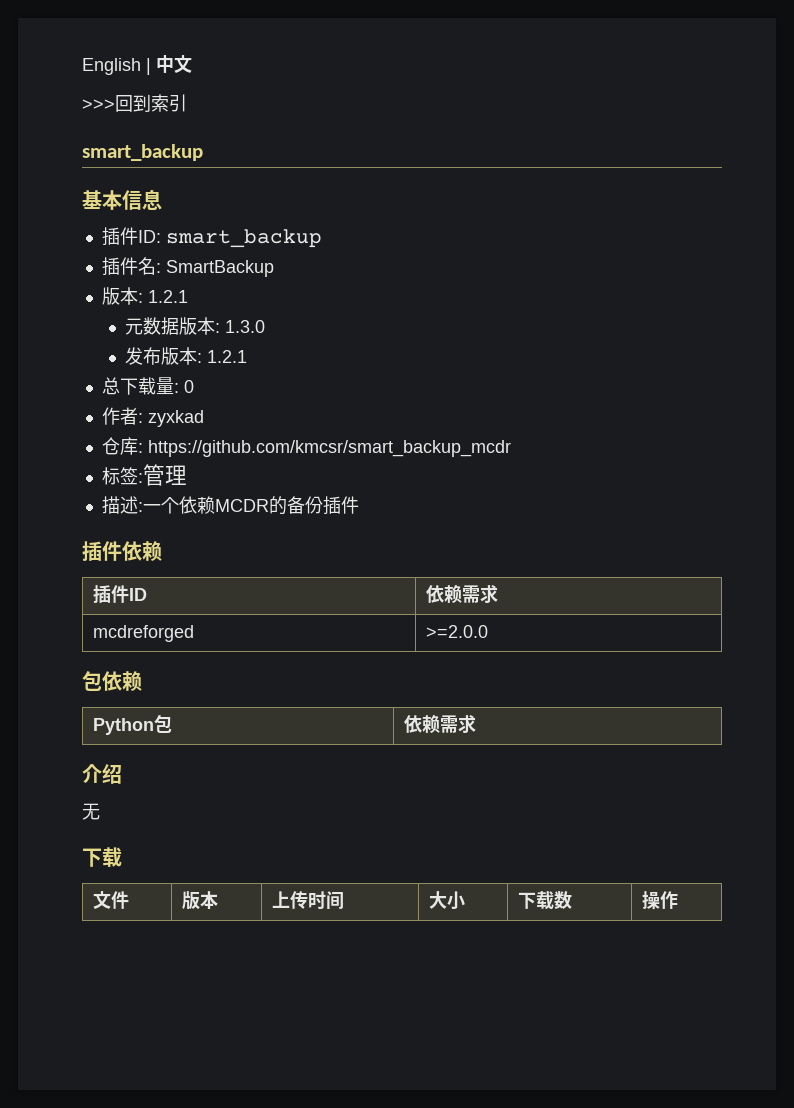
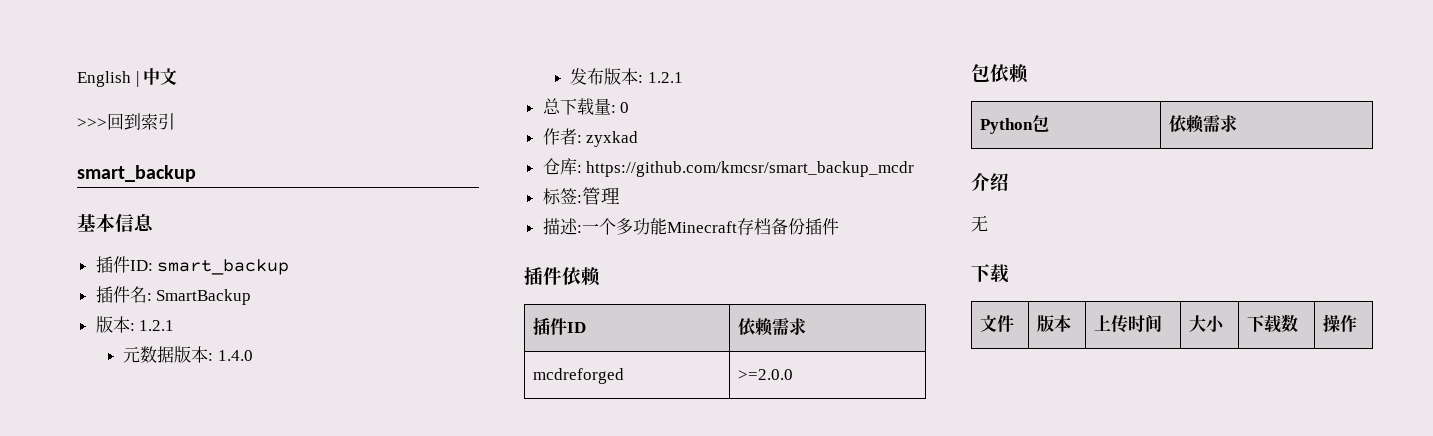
[225,320,266,333] 1.3.0 -> [218,350,254,361] 1.4.0
[178,496,287,515] 依赖MCDR的 -> [615,218,771,235] 多功能Minecraft存档

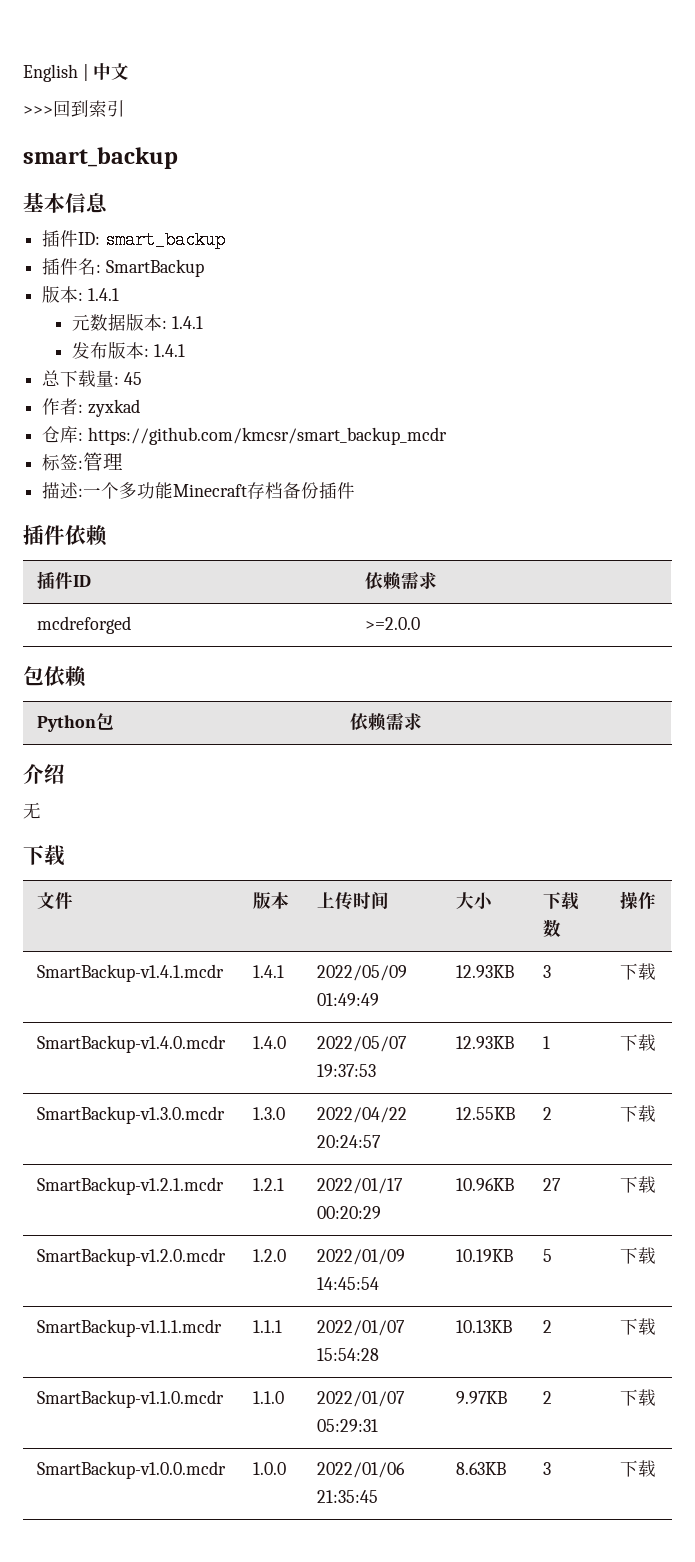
[139,320,175,331] 1.2.1 -> [87,288,119,301] 1.4.1
[218,350,254,361] 1.4.0 -> [171,316,203,329] 1.4.1
[648,72,684,83] 1.2.1 -> [153,344,185,357] 1.4.1
[620,102,630,113] 0 -> [123,372,142,385] 45
(1358, 323) none -> [36,964,224,982] [252,965,284,978] [316,965,407,981] [316,993,379,1006] [455,965,514,978] [542,965,551,978] [619,963,656,980] [36,1035,226,1053] [252,1036,286,1049] [316,1036,407,1052] [316,1064,376,1077] [455,1036,514,1049] [542,1036,550,1049] [619,1034,656,1051] [36,1106,225,1124] [252,1107,285,1120] [316,1107,407,1123] [316,1135,381,1148] [455,1107,515,1120] [542,1107,552,1120] [619,1105,656,1122] [36,1177,224,1195] [252,1178,284,1191] [316,1178,403,1194] [316,1206,381,1219] [455,1178,514,1191] [542,1178,561,1191] [619,1176,656,1193] [36,1248,226,1266] [252,1249,286,1262] [316,1249,405,1265] [316,1277,379,1290] [455,1249,513,1262] [542,1249,552,1262] [619,1247,656,1264] [36,1319,222,1337] [252,1320,282,1333] [316,1320,405,1336] [316,1348,379,1361] [455,1320,512,1333] [542,1320,552,1333] [619,1318,656,1335] [36,1390,224,1408] [252,1391,284,1404] [316,1391,405,1407] [316,1419,378,1432] [455,1391,507,1404] [542,1391,552,1404] [619,1389,656,1406] [36,1461,226,1479] [252,1462,286,1475] [316,1462,405,1478] [316,1490,378,1503] [455,1462,506,1475] [542,1462,551,1475] [619,1460,656,1477] // SmartBackup-v1.4.1.mcdr | 1.4.1 | 2022/05/09 01:49:49 | 12.93KB | 3 | 下载 // SmartBackup-v1.4.0.mcdr | 1.4.0 | 2022/05/07 19:37:53 | 12.93KB | 1 | 下载 // SmartBackup-v1.3.0.mcdr | 1.3.0 | 2022/04/22 20:24:57 | 12.55KB | 2 | 下载 // SmartBackup-v1.2.1.mcdr | 1.2.1 | 2022/01/17 00:20:29 | 10.96KB | 27 | 下载 // SmartBackup-v1.2.0.mcdr | 1.2.0 | 2022/01/09 14:45:54 | 10.19KB | 5 | 下载 // SmartBackup-v1.1.1.mcdr | 1.1.1 | 2022/01/07 15:54:28 | 10.13KB | 2 | 下载 // SmartBackup-v1.1.0.mcdr | 1.1.0 | 2022/01/07 05:29:31 | 9.97KB | 2 | 下载 // SmartBackup-v1.0.0.mcdr | 1.0.0 | 2022/01/06 21:35:45 | 8.63KB | 3 | 下载

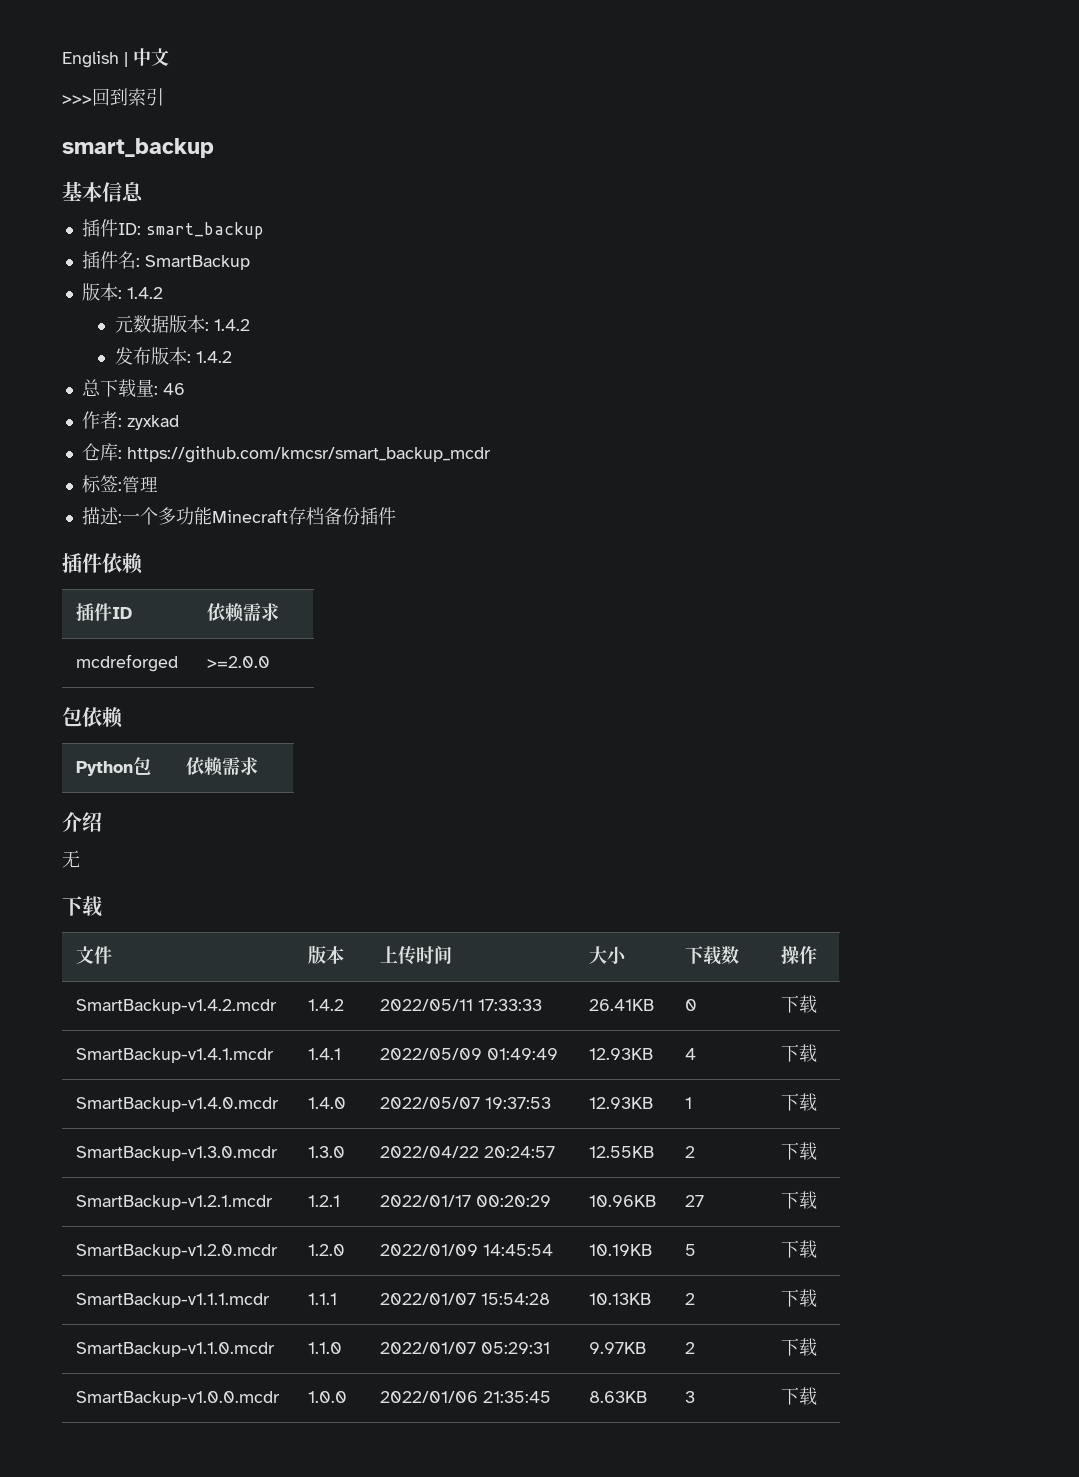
[87,288,119,301] 1.4.1 -> [126,287,163,299] 1.4.2
[171,316,203,329] 1.4.1 -> [213,319,250,331] 1.4.2
[153,344,185,357] 1.4.1 -> [195,351,232,363] 1.4.2
[123,372,142,385] 45 -> [162,383,185,395] 46
(656, 900) none -> [76,999,278,1014] [308,999,345,1011] [380,999,543,1011] [589,999,655,1011] [685,999,698,1011] [781,995,818,1013] // SmartBackup-v1.4.2.mcdr | 1.4.2 | 2022/05/11 17:33:33 | 26.41KB | 0 | 下载
[542,965,551,978] 3 -> [685,1048,697,1060] 4

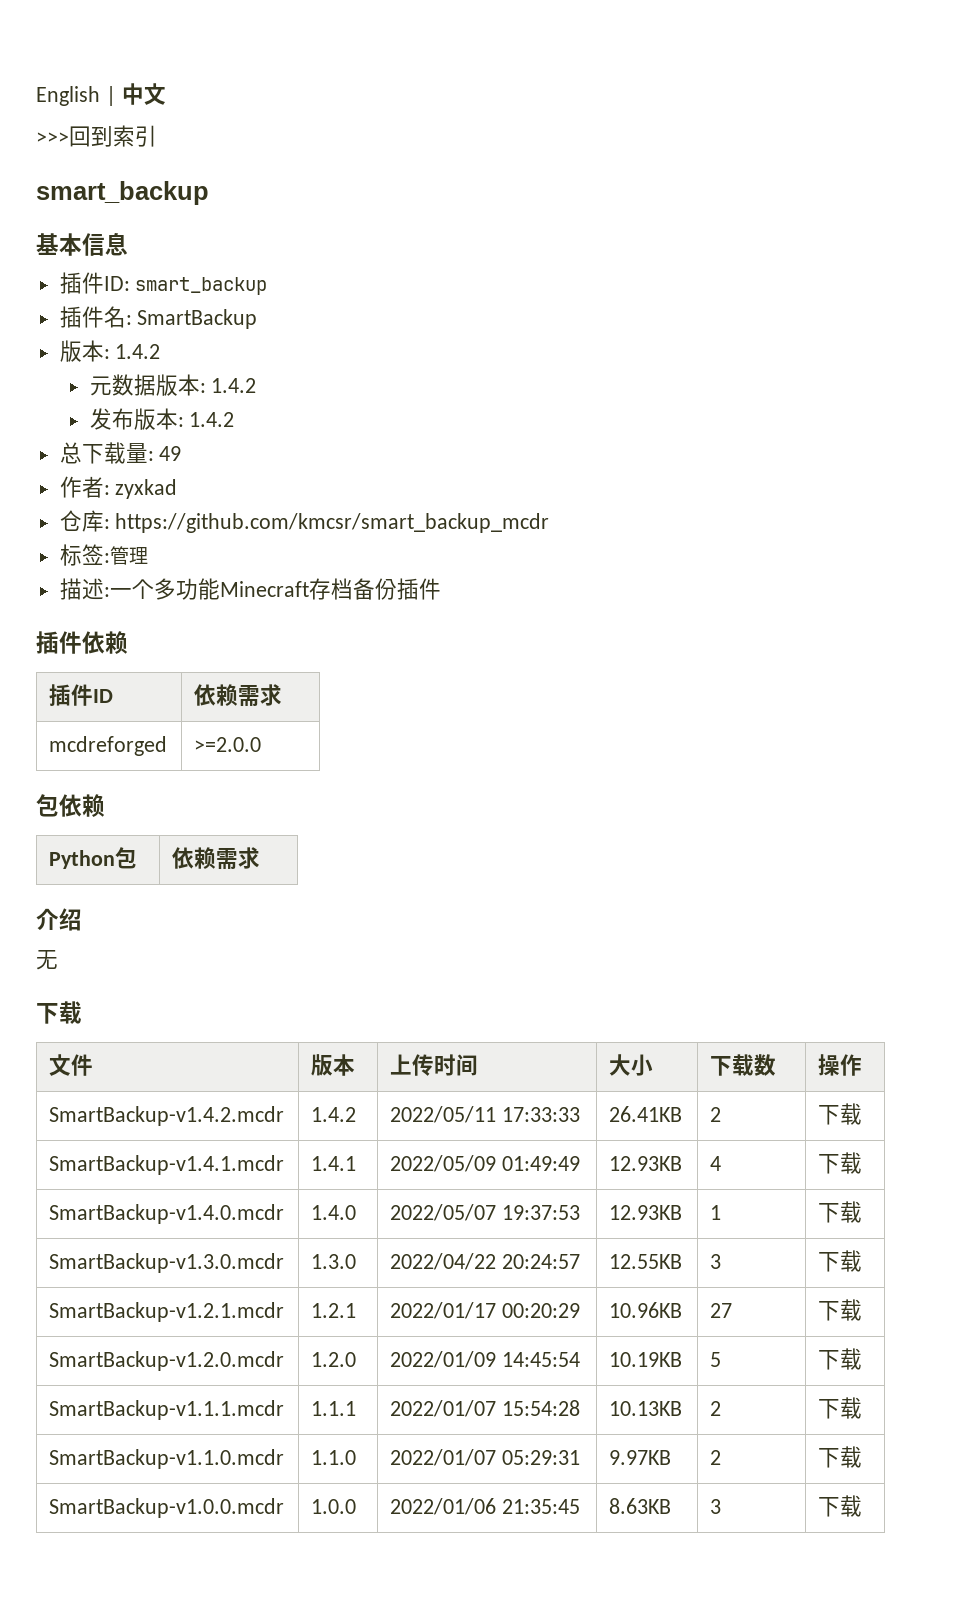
[162,383,185,395] 46 -> [159,446,182,461] 49
[685,999,698,1011] 0 -> [710,1107,722,1122] 2
[685,1146,696,1158] 2 -> [710,1254,722,1269] 3

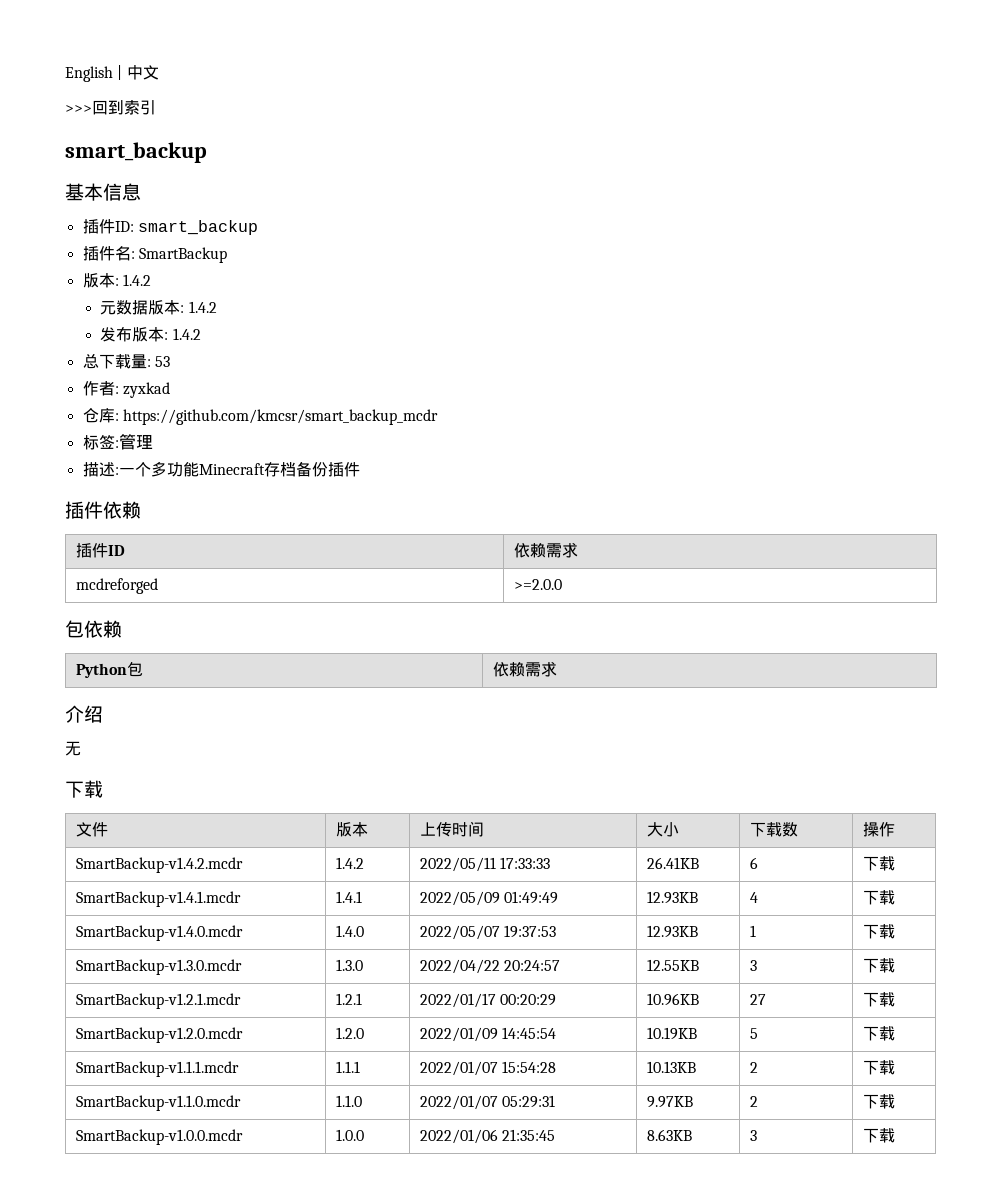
[159,446,182,461] 49 -> [154,356,170,367] 53
[710,1107,722,1122] 2 -> [749,857,758,869] 6

